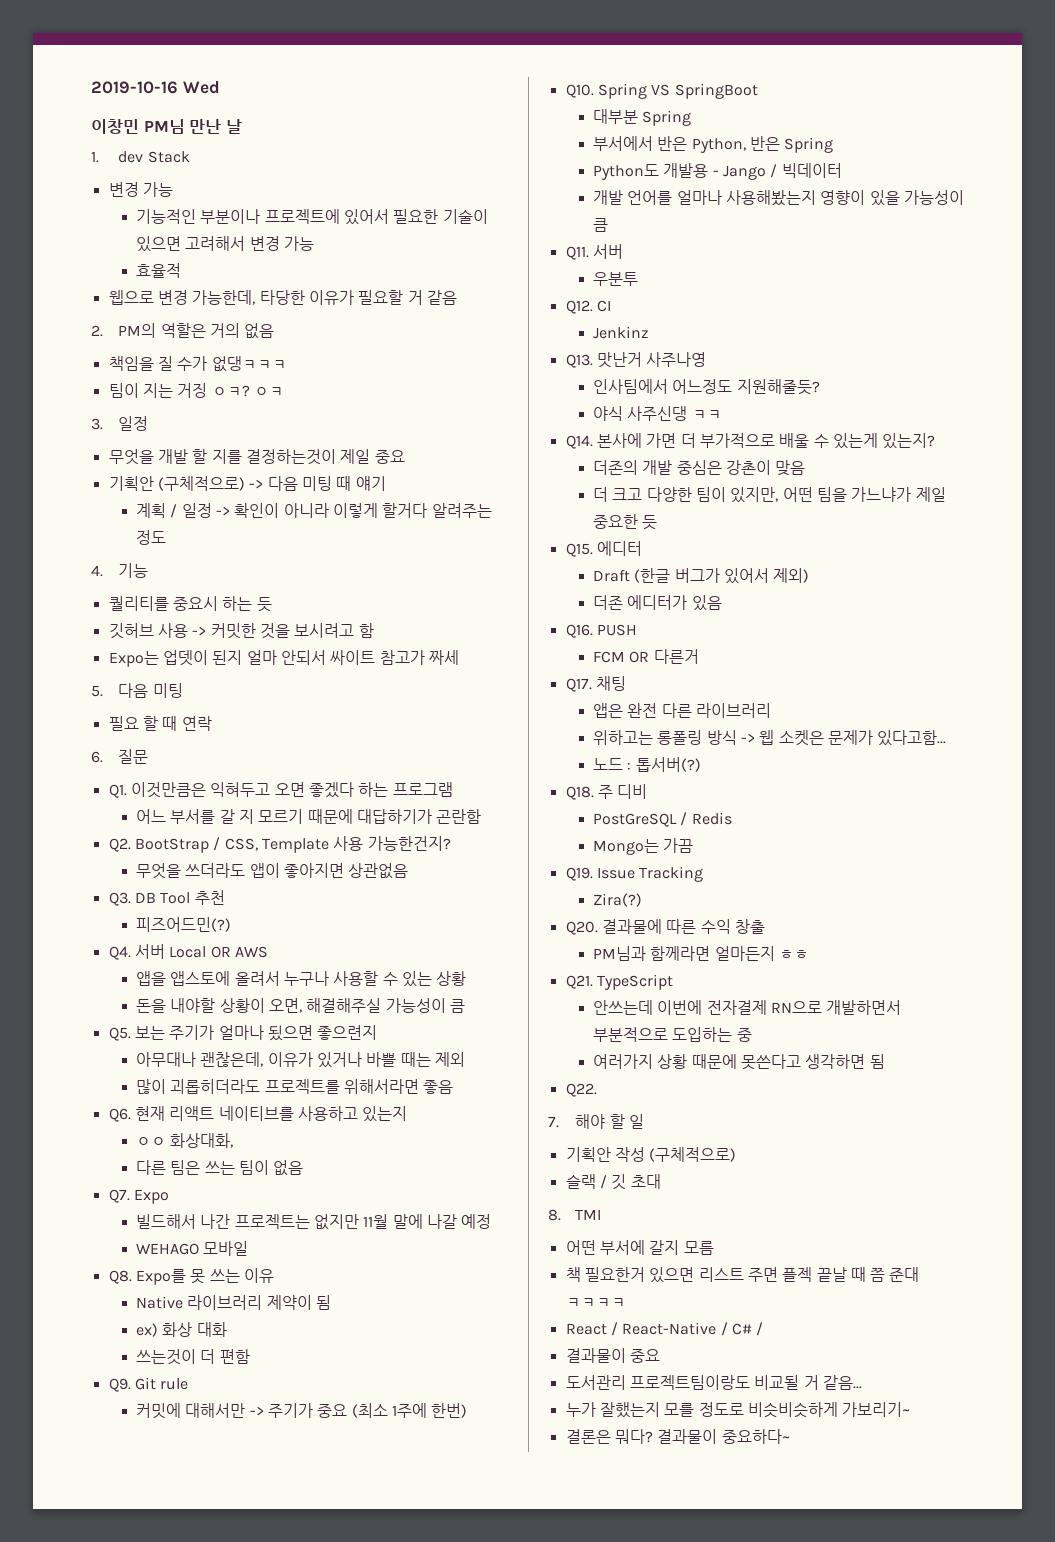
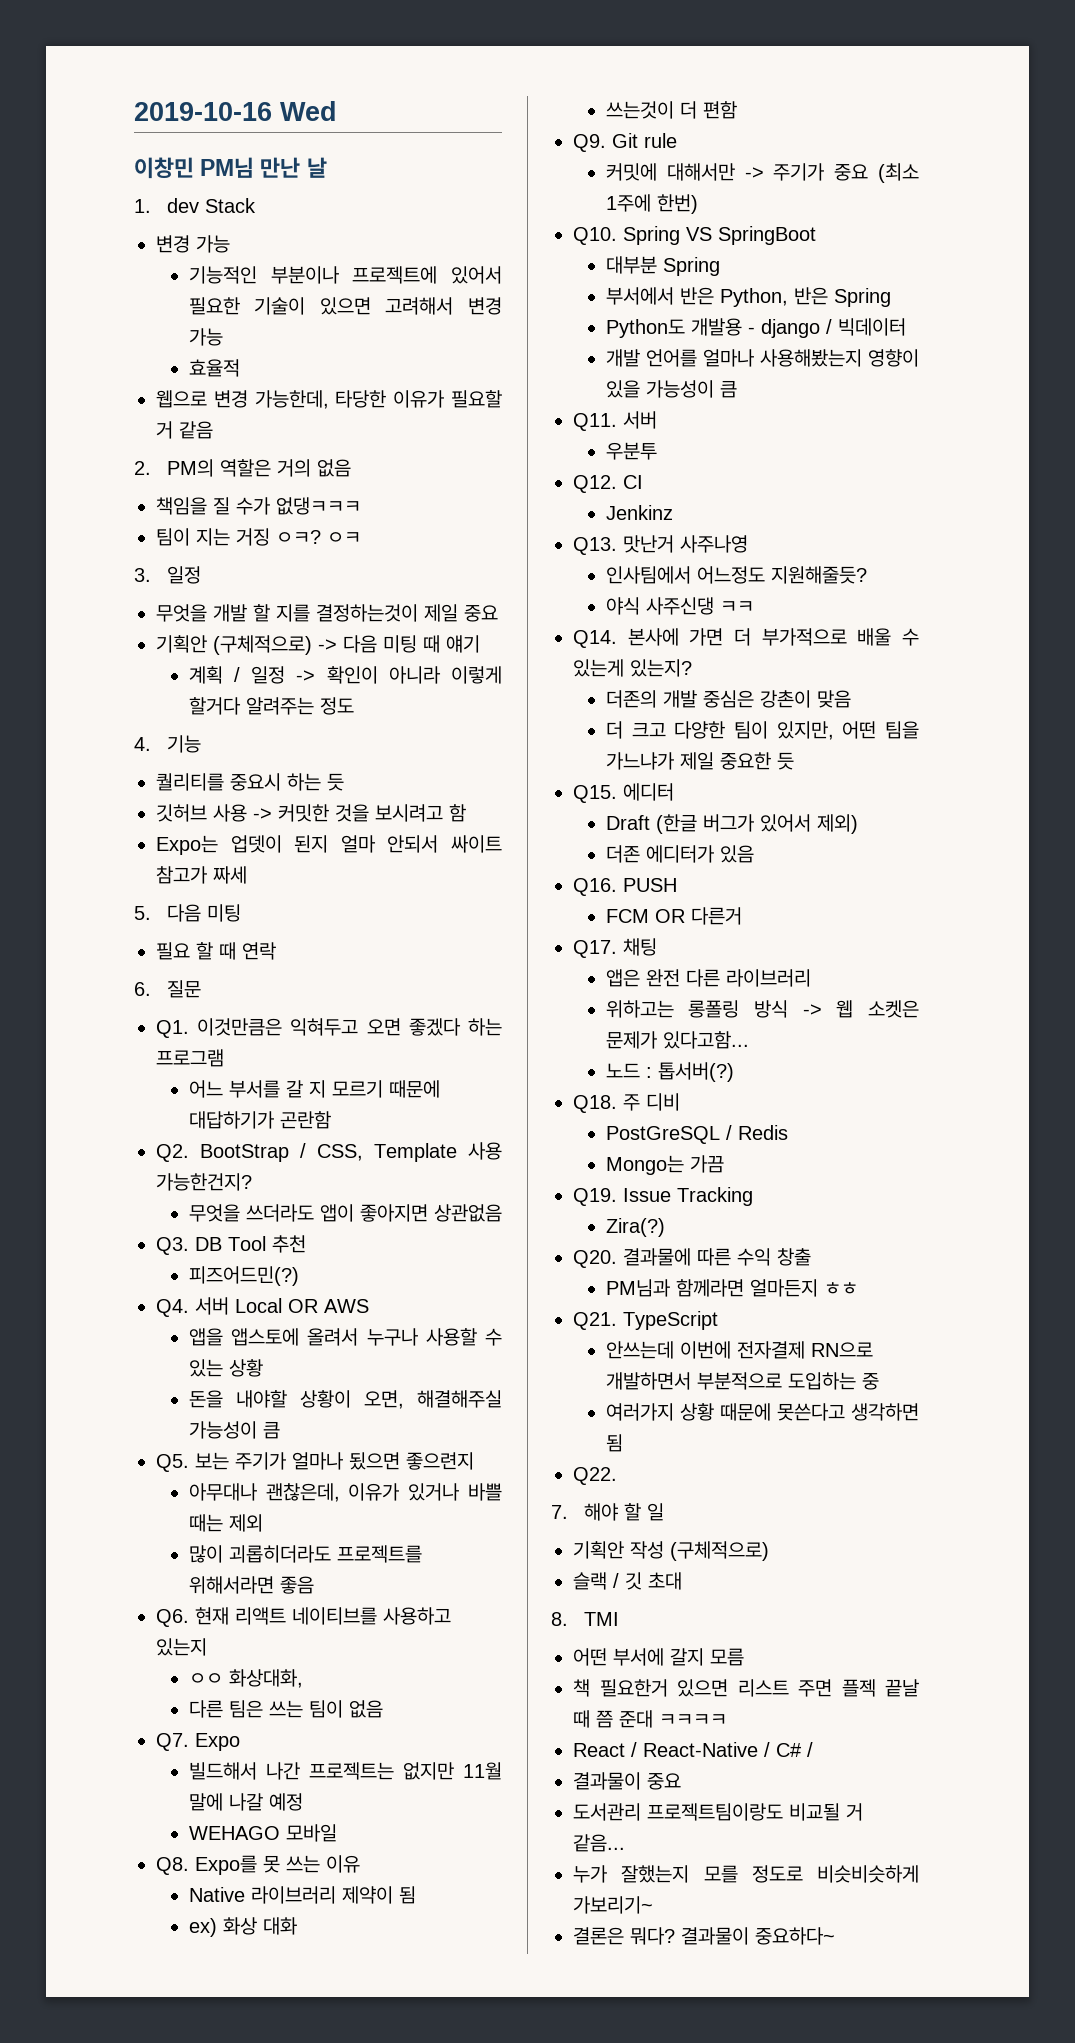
[723,165,767,180] Jango -> [760,319,820,338] django

